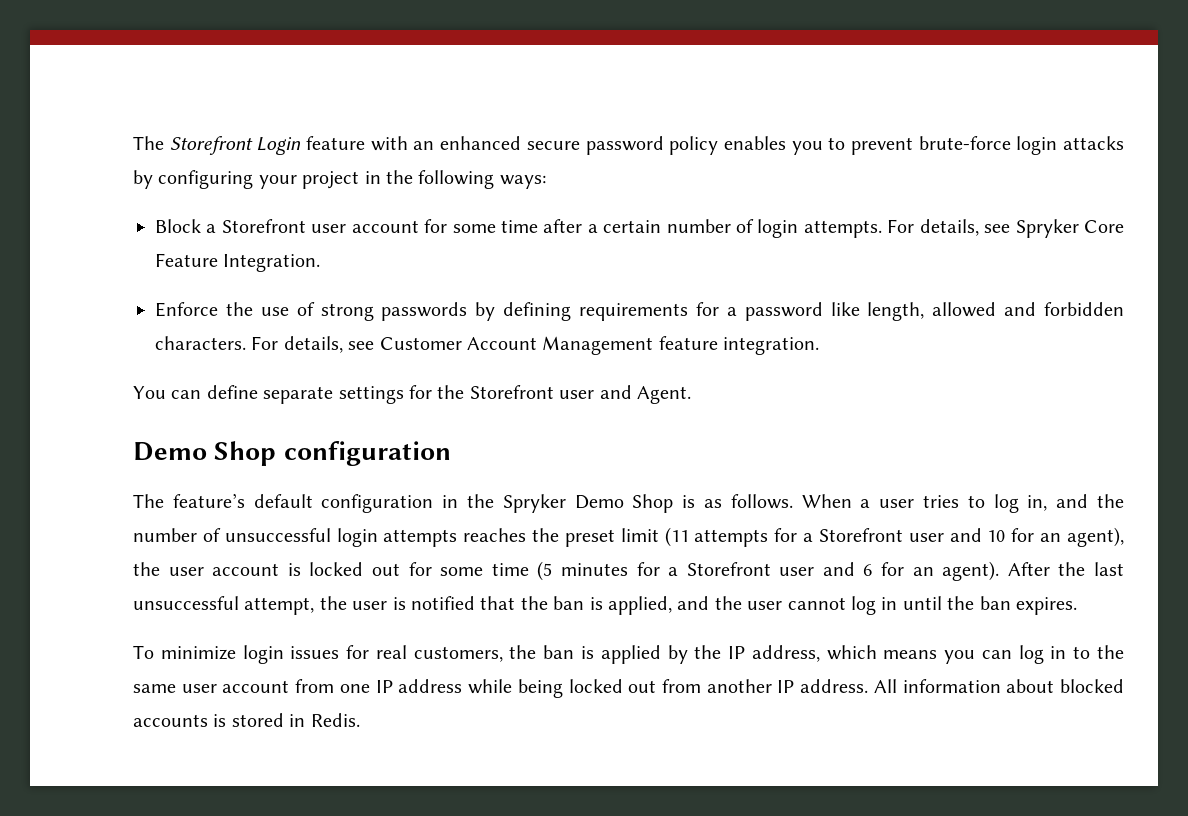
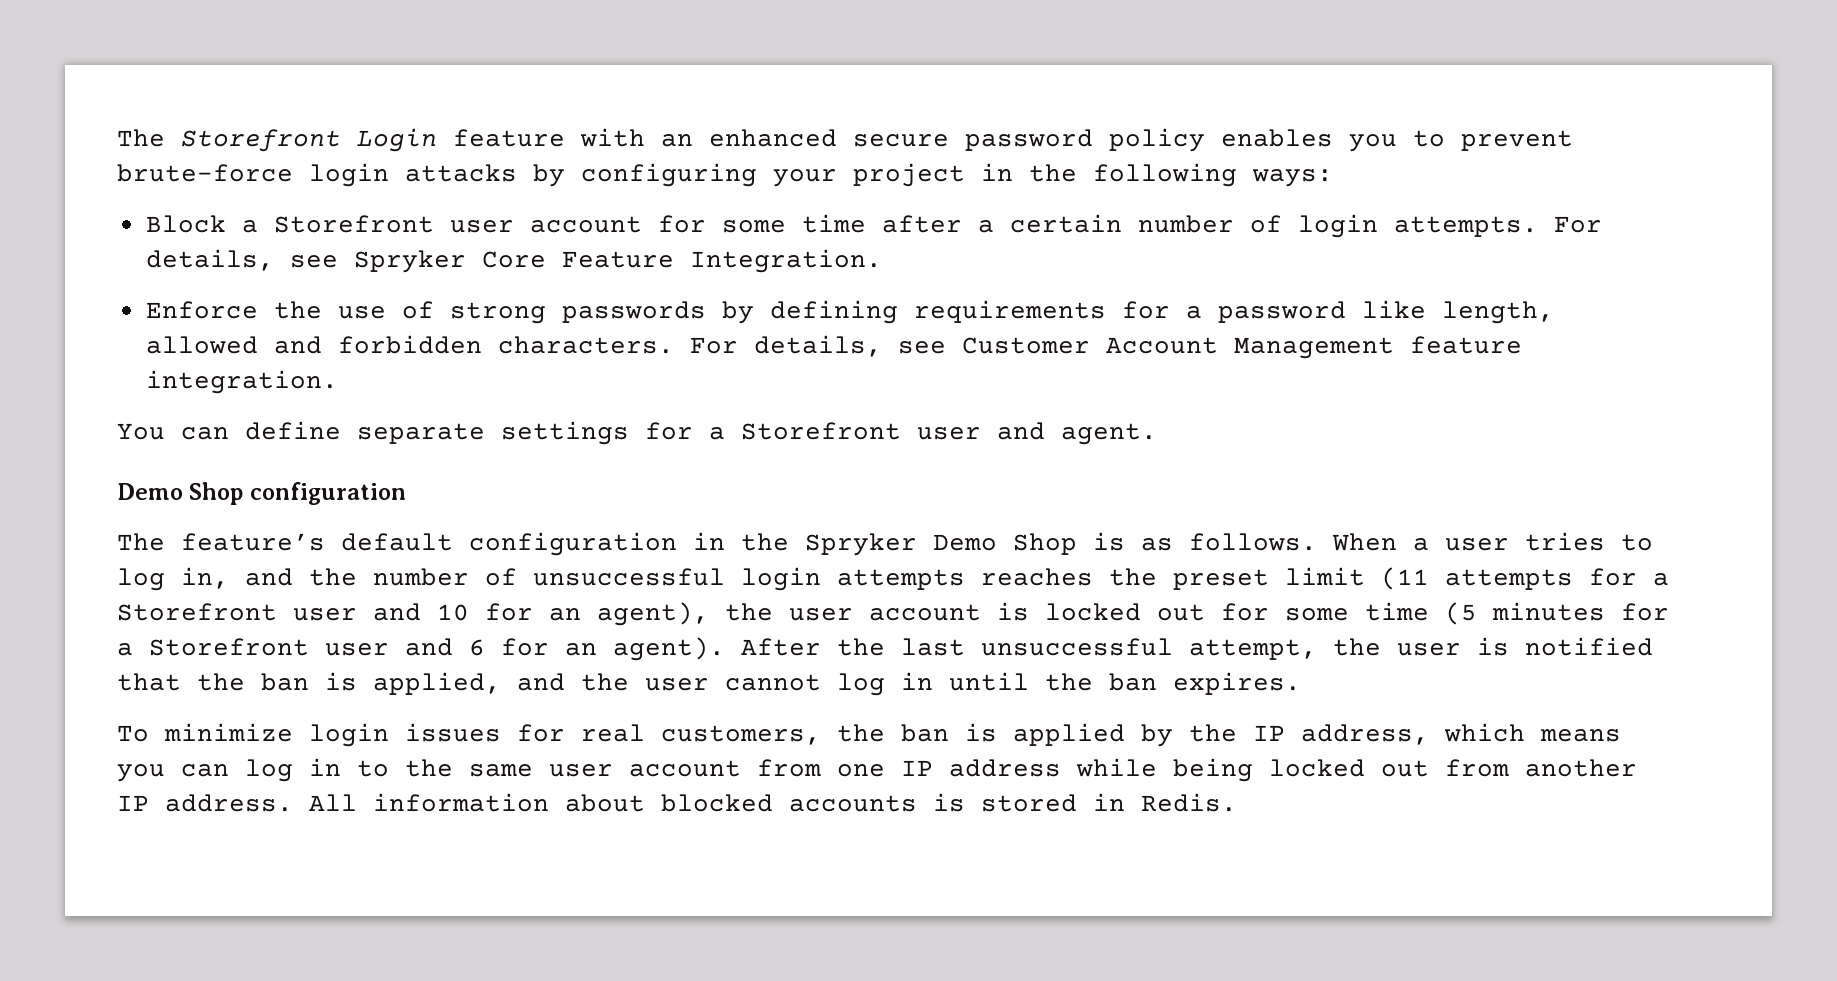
[437,385,691,404] the Storefront user and Agent. -> [709,422,1157,445] a Storefront user and agent.

